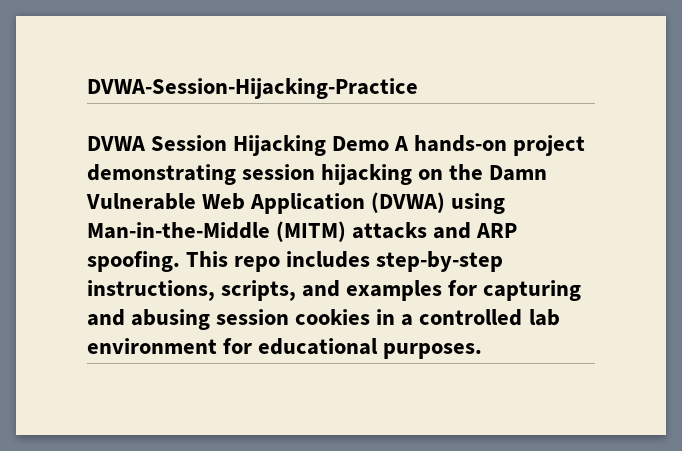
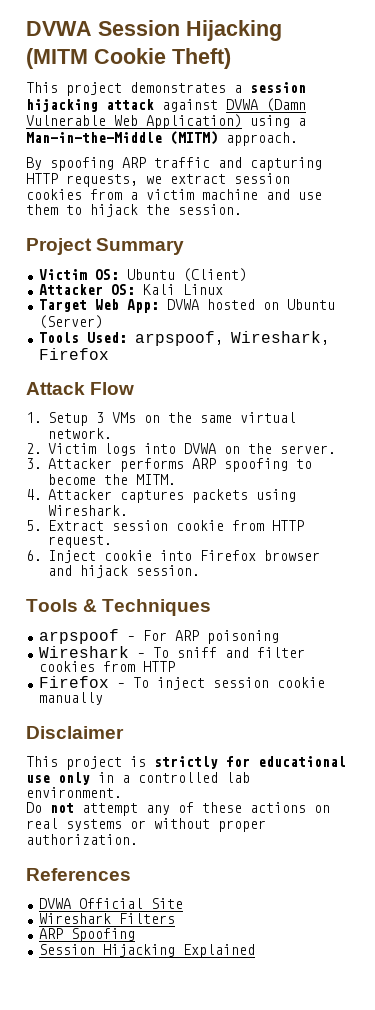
[87,78,418,99] DVWA-Session-Hijacking-Practice // -> (26, 28) none
[332,135,586,156] [87,164,548,185] [86,192,506,214] [87,221,518,242] [87,251,504,272] [87,280,582,301] [87,309,560,330] [87,338,483,359] Demo A hands-on project demonstrating session hijacking on the Damn Vulnerable Web Application (DVWA) using Man-in-the-Middle (MITM) attacks and ARP spoofing. This repo includes step-by-step instructions, scripts, and examples for capturing and abusing session cookies in a controlled lab environment for educational purposes. -> [26,48,231,69] [26,82,306,96] [26,98,306,112] [26,114,306,129] [26,131,298,146] [26,157,322,171] [26,173,290,187] [26,189,322,200] [26,204,242,217] [26,238,185,255] [38,268,247,282] [38,284,223,295] [38,299,335,313] [38,315,103,329] [38,331,329,346] [38,348,109,360] [26,382,135,395] [26,412,296,426] [47,428,112,439] [26,443,336,456] [26,458,312,472] [47,474,176,485] [26,489,296,503] [47,505,128,516] [26,520,304,531] [47,535,112,548] [26,550,320,563] [47,565,200,578] [26,599,212,616] [38,629,279,644] [38,646,305,658] [38,661,175,672] [38,676,325,690] [38,692,103,705] [26,726,124,739] [26,756,346,770] [26,772,250,785] [26,787,122,798] [26,802,330,816] [26,818,266,832] [26,834,138,845] [26,868,131,881] [38,898,183,909] [38,913,175,924] [38,928,135,942] [38,944,255,958] (MITM Cookie Theft) // This project demonstrates a session hijacking attack against DVWA (Damn Vulnerable Web Application) using a Man-in-the-Middle (MITM) approach. // By spoofing ARP traffic and capturing HTTP requests, we extract session cookies from a victim machine and use them to hijack the session. // Project Summary // Victim OS: Ubuntu (Client) // Attacker OS: Kali Linux // Target Web App: DVWA hosted on Ubuntu (Server) // Tools Used: arpspoof, Wireshark, Firefox // Attack Flow // 1. Setup 3 VMs on the same virtual network. // 2. Victim logs into DVWA on the server. // 3. Attacker performs ARP spoofing to become the MITM. // 4. Attacker captures packets using Wireshark. // 5. Extract session cookie from HTTP request. // 6. Inject cookie into Firefox browser and hijack session. // Tools & Techniques // arpspoof – For ARP poisoning // Wireshark – To sniff and filter cookies from HTTP // Firefox – To inject session cookie manually // Disclaimer // This project is strictly for educational use only in a controlled lab environment. // Do not attempt any of these actions on real systems or without proper authorization. // References // DVWA Official Site // Wireshark Filters // ARP Spoofing // Session Hijacking Explained

